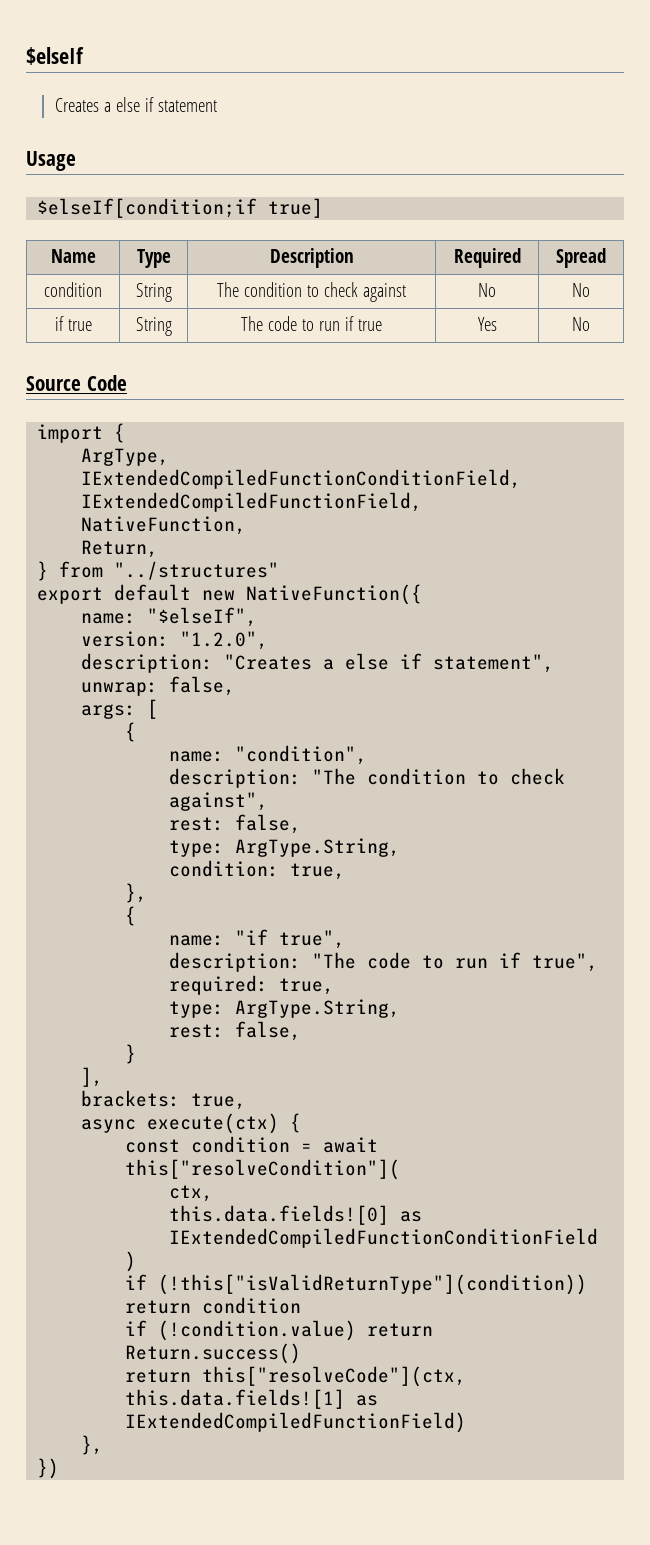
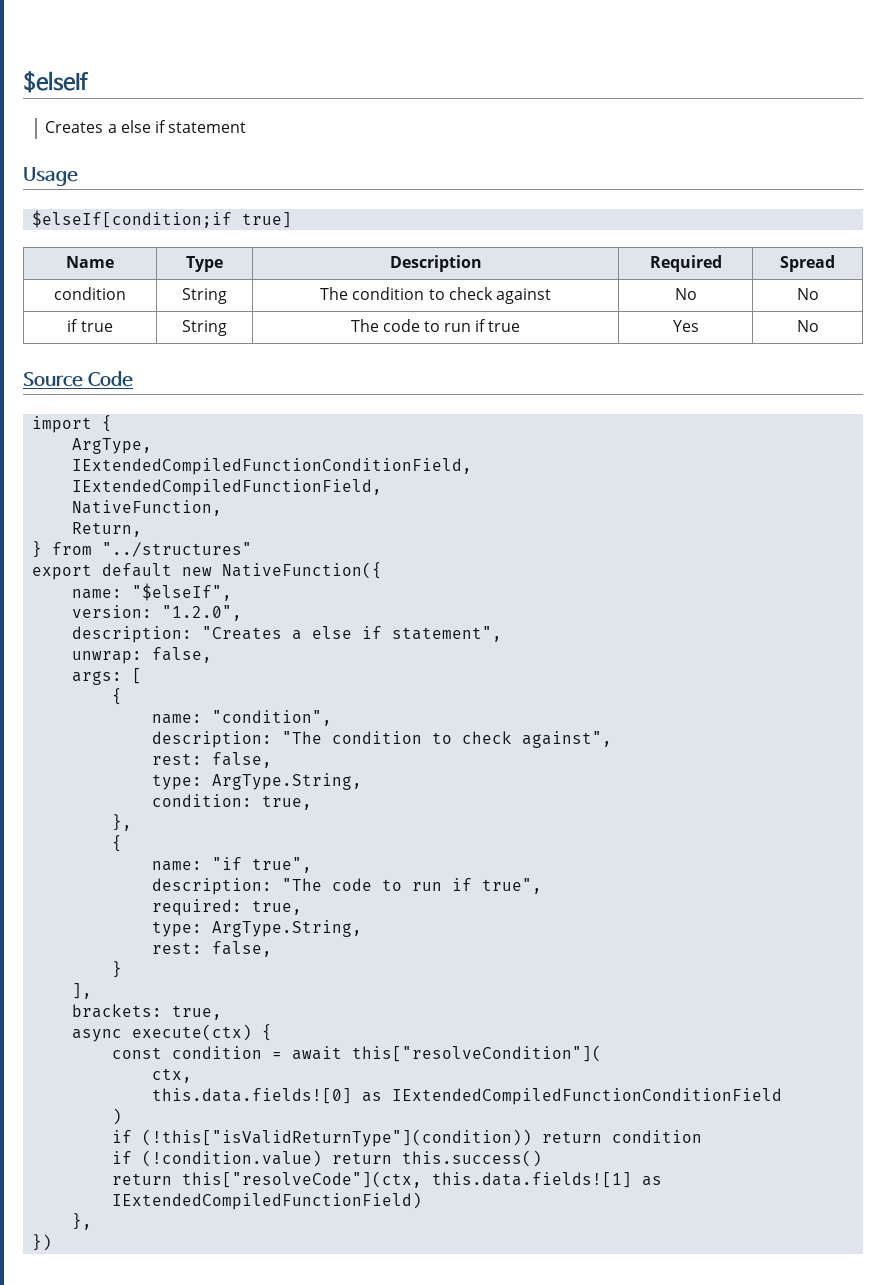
[125,1343,302,1364] Return.success() -> [402,1150,543,1167] this.success()

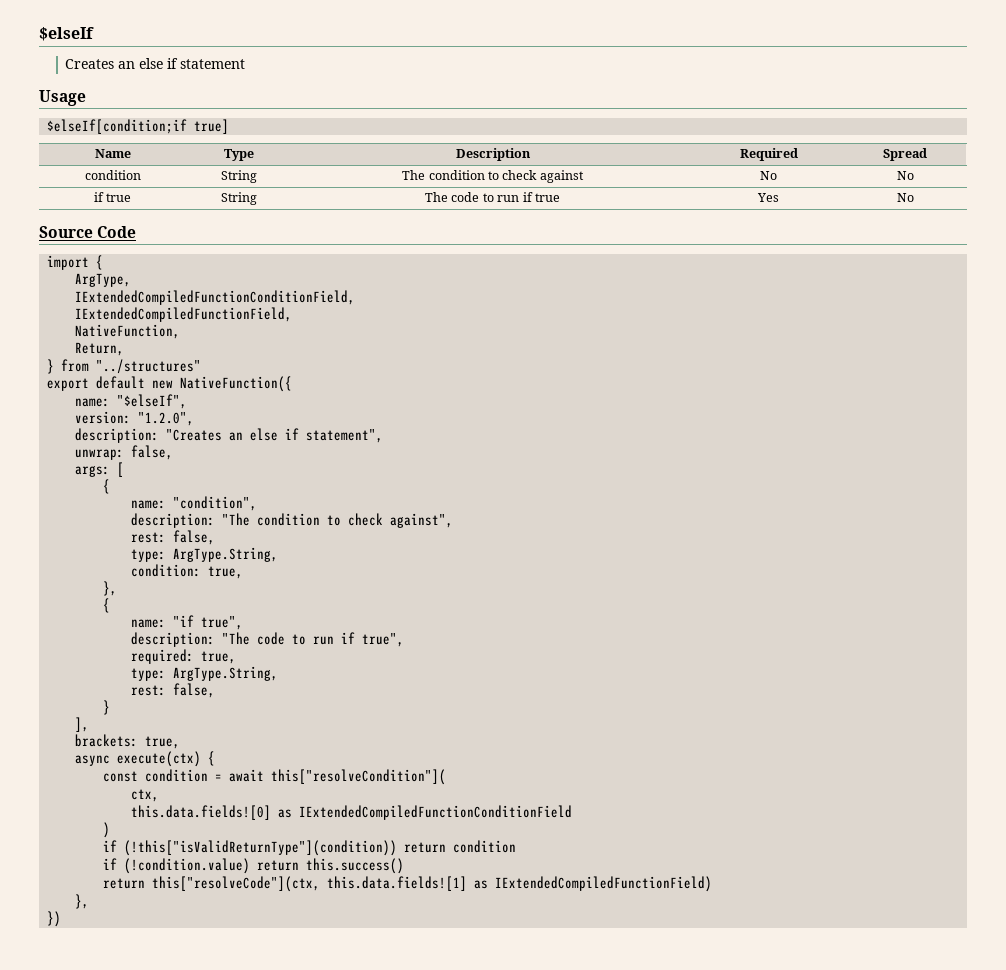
[107,124,117,133] a -> [118,61,136,69] an
[292,630,303,640] a -> [229,432,244,441] an

